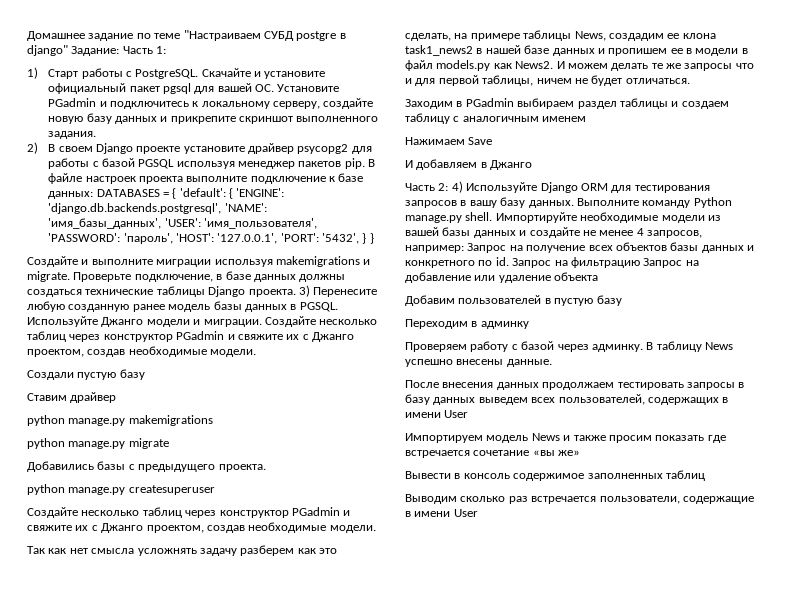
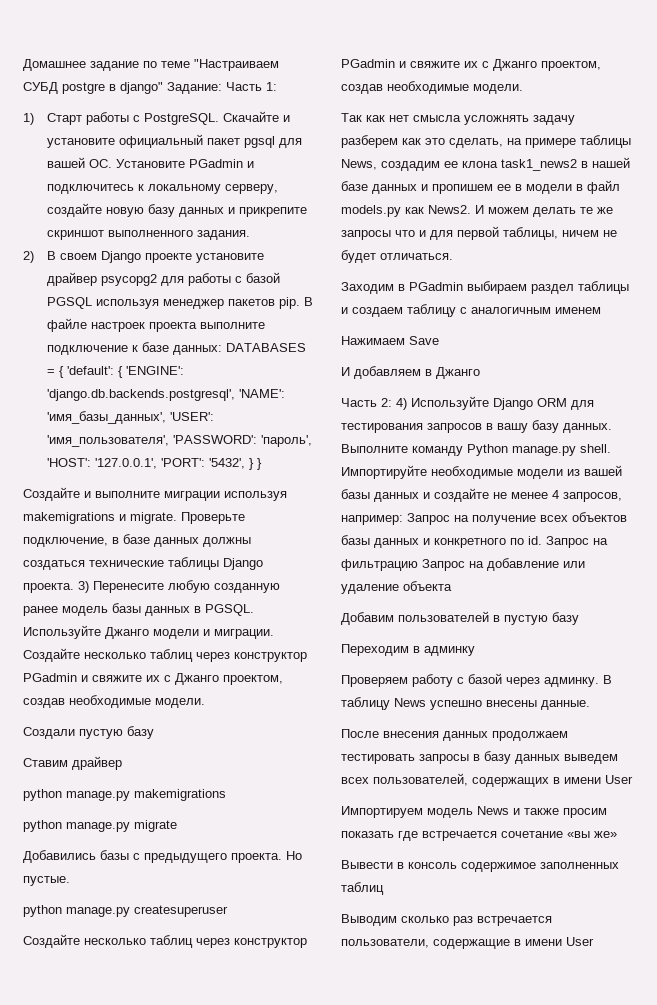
(266, 468) none -> [286,851,302,860] [23,876,70,886] Но пустые.

